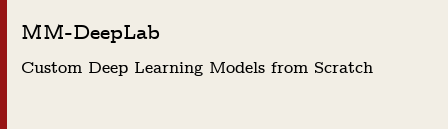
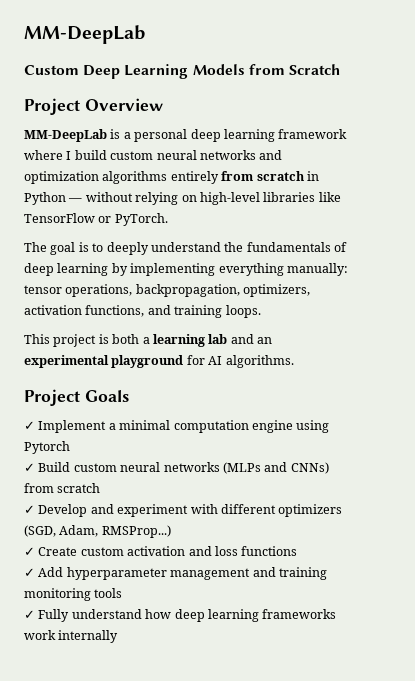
(373, 67) none -> [24,98,163,115] [24,129,348,142] [24,150,283,160] [24,171,319,184] [24,192,341,205] [24,213,168,226] [24,242,347,255] [24,263,348,276] [24,284,311,297] [24,305,261,318] [24,334,272,347] [24,355,294,368] [24,389,129,406] [24,420,330,433] [24,441,70,454] [24,462,329,474] [24,483,101,493] [24,504,343,517] [24,525,171,538] [24,546,298,556] [24,567,327,580] [24,588,123,601] [24,609,337,622] [24,630,119,643] // Project Overview // MM-DeepLab is a personal deep learning framework where I build custom neural networks and optimization algorithms entirely from scratch in Python — without relying on high-level libraries like TensorFlow or PyTorch. // The goal is to deeply understand the fundamentals of deep learning by implementing everything manually: tensor operations, backpropagation, optimizers, activation functions, and training loops. // This project is both a learning lab and an experimental playground for AI algorithms. // Project Goals // ✓ Implement a minimal computation engine using Pytorch // ✓ Build custom neural networks (MLPs and CNNs) from scratch // ✓ Develop and experiment with different optimizers (SGD, Adam, RMSProp...) // ✓ Create custom activation and loss functions // ✓ Add hyperparameter management and training monitoring tools // ✓ Fully understand how deep learning frameworks work internally

